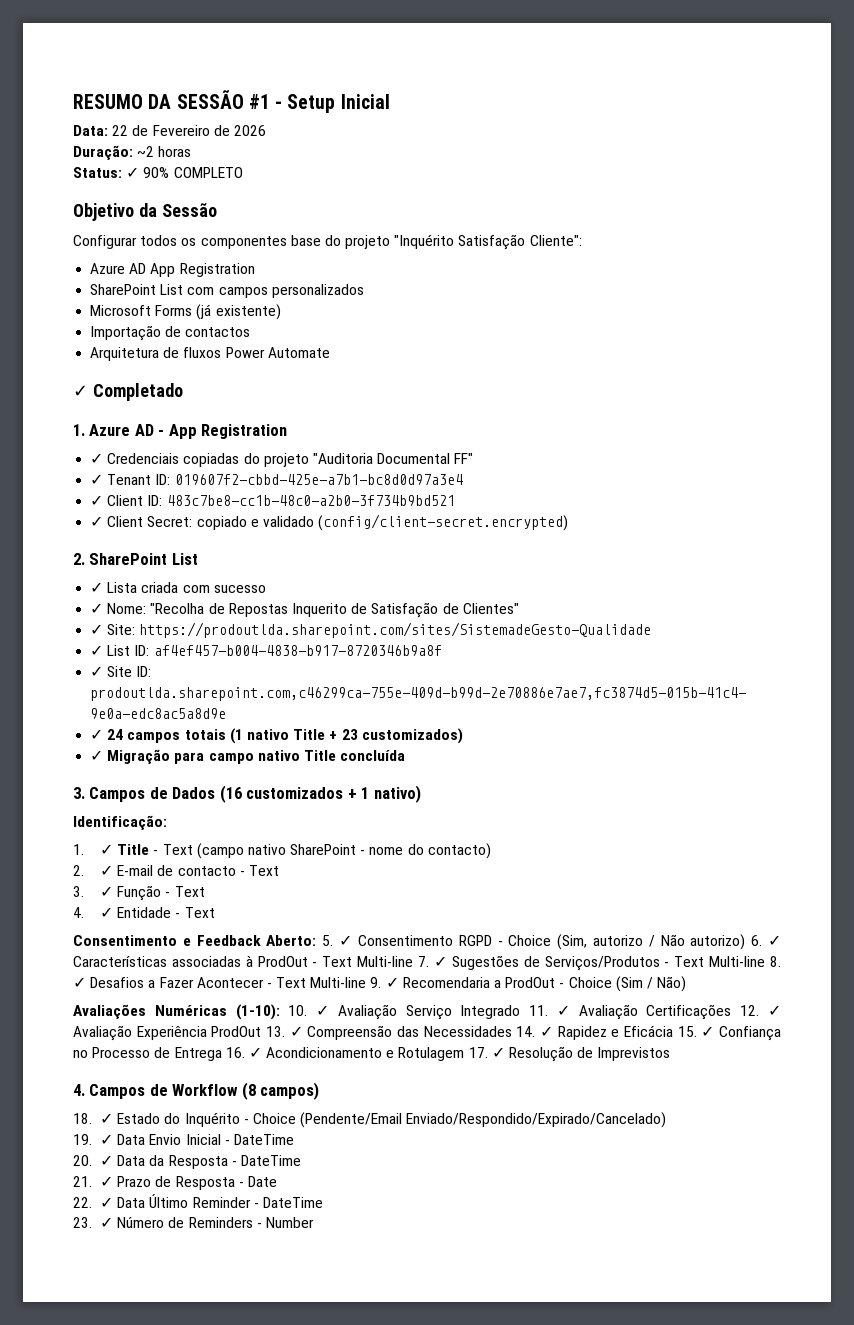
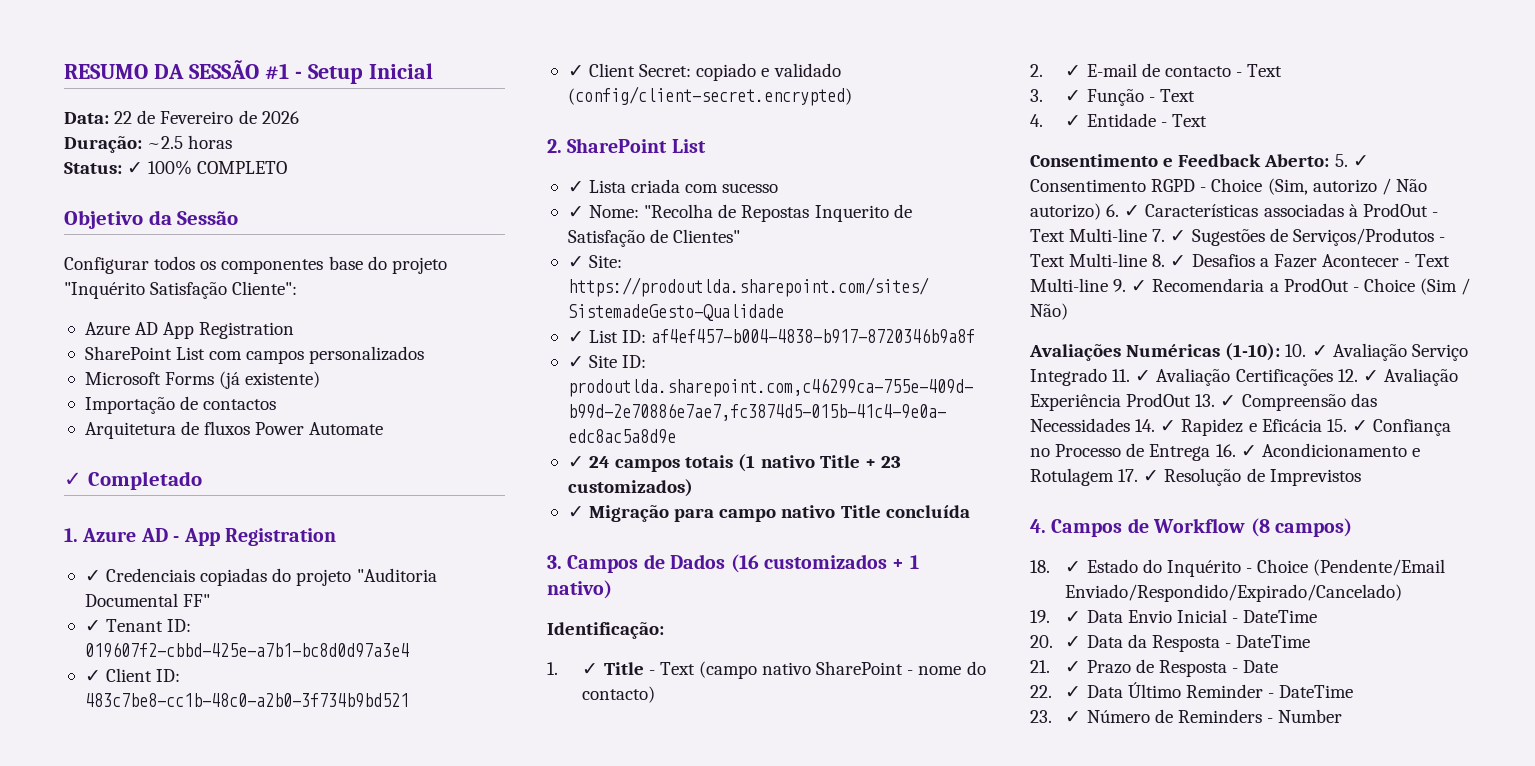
[137,146,155,157] ~2 -> [147,136,184,149] ~2.5
[143,167,170,178] 90% -> [148,160,193,175] 100%

